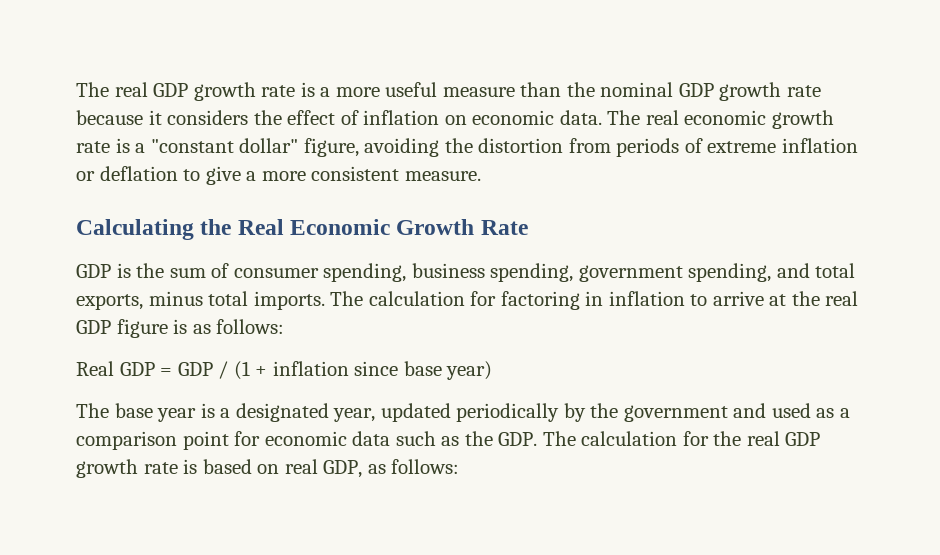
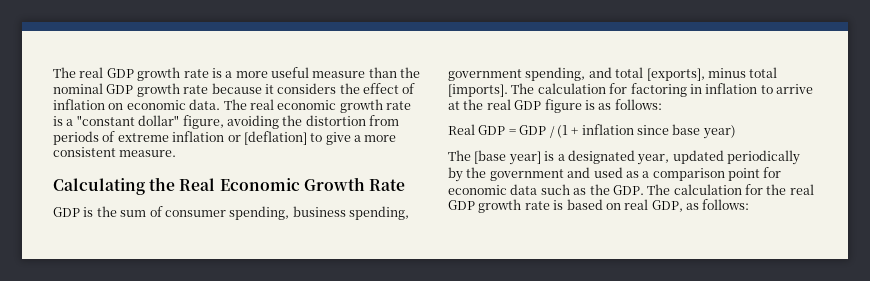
[99,166,178,181] deflation -> [243,131,307,145] [deflation]
[76,294,143,310] exports, -> [646,68,705,81] [exports],
[253,291,325,310] imports. -> [448,84,508,97] [imports].
[114,403,197,422] base year -> [474,150,541,165] [base year]

